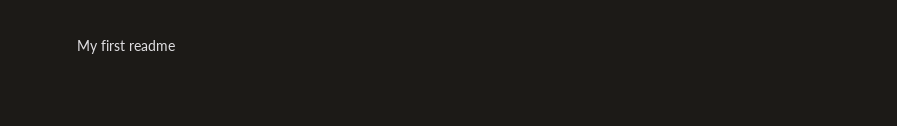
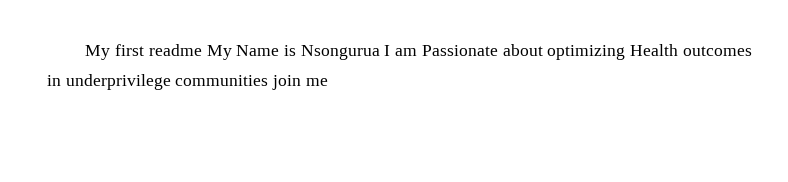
(175, 45) none -> [206,44,752,60] [47,74,328,90] My Name is Nsongurua I am Passionate about optimizing Health outcomes in underprivilege communities join me

